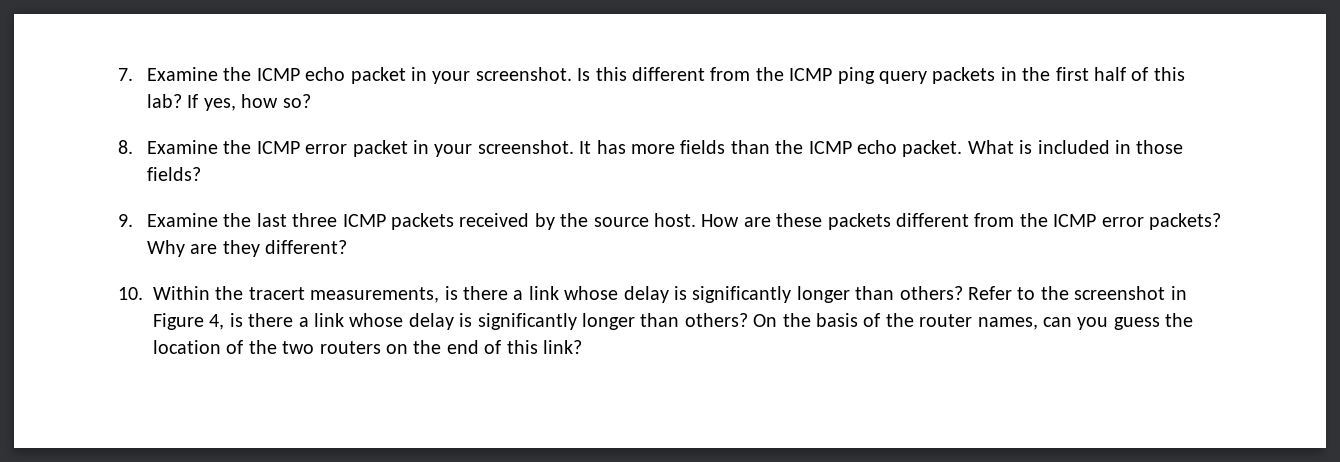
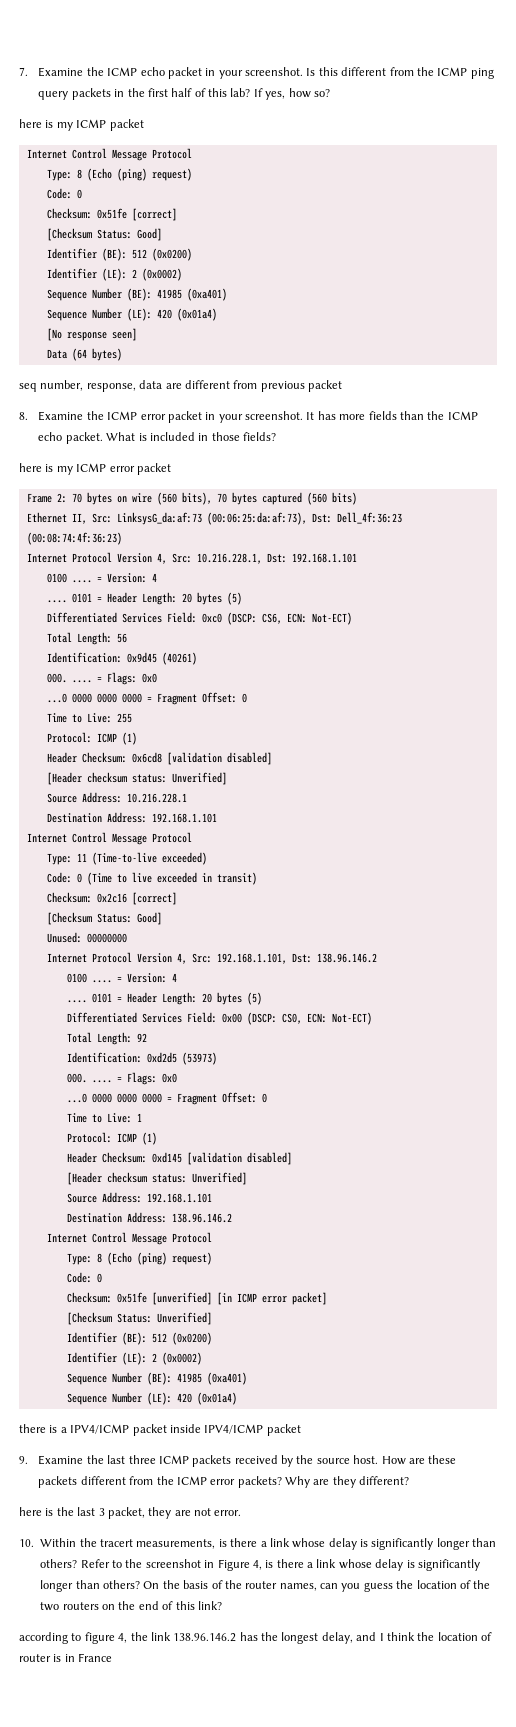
(311, 101) none -> [19,119,144,131] [26,148,192,161] [46,168,192,181] [46,188,82,199] [46,208,177,221] [46,228,162,241] [46,248,192,261] [46,268,182,281] [46,288,227,301] [46,308,217,321] [46,328,137,341] [46,348,122,361] [19,380,342,392] // here is my ICMP packet // Internet Control Message Protocol // Type: 8 (Echo (ping) request) // Code: 0 // Checksum: 0x51fe [correct] // [Checksum Status: Good] // Identifier (BE): 512 (0x0200) // Identifier (LE): 2 (0x0002) // Sequence Number (BE): 41985 (0xa401) // Sequence Number (LE): 420 (0x01a4) // [No response seen] // Data (64 bytes) // seq number, response, data are different from previous packet
(201, 174) none -> [19,463,171,475] [26,492,357,505] [26,512,402,525] [26,532,122,545] [26,552,357,564] [46,573,157,583] [46,592,242,605] [46,612,352,625] [46,632,127,645] [46,652,197,665] [46,672,157,685] [46,692,247,705] [46,713,132,723] [46,732,137,745] [46,752,272,765] [46,772,227,785] [46,792,187,803] [46,812,217,823] [26,832,192,845] [46,852,207,865] [46,872,257,885] [46,892,177,905] [46,912,162,925] [46,932,127,943] [46,952,377,964] [66,973,177,983] [66,992,262,1005] [66,1012,372,1025] [66,1032,147,1045] [66,1052,217,1065] [66,1072,177,1085] [66,1092,267,1105] [66,1113,142,1123] [66,1132,157,1145] [66,1152,292,1165] [66,1172,247,1185] [66,1192,212,1203] [66,1212,232,1223] [46,1232,212,1245] [66,1252,212,1265] [66,1272,102,1283] [66,1292,327,1305] [66,1312,212,1325] [66,1332,212,1345] [66,1352,202,1365] [66,1372,247,1385] [66,1392,237,1405] [19,1424,301,1436] // here is my ICMP error packet // Frame 2: 70 bytes on wire (560 bits), 70 bytes captured (560 bits) // Ethernet II, Src: LinksysG_da:af:73 (00:06:25:da:af:73), Dst: Dell_4f:36:23 (00:08:74:4f:36:23) // Internet Protocol Version 4, Src: 10.216.228.1, Dst: 192.168.1.101 // 0100 .... = Version: 4 // .... 0101 = Header Length: 20 bytes (5) // Differentiated Services Field: 0xc0 (DSCP: CS6, ECN: Not-ECT) // Total Length: 56 // Identification: 0x9d45 (40261) // 000. .... = Flags: 0x0 // ...0 0000 0000 0000 = Fragment Offset: 0 // Time to Live: 255 // Protocol: ICMP (1) // Header Checksum: 0x6cd8 [validation disabled] // [Header checksum status: Unverified] // Source Address: 10.216.228.1 // Destination Address: 192.168.1.101 // Internet Control Message Protocol // Type: 11 (Time-to-live exceeded) // Code: 0 (Time to live exceeded in transit) // Checksum: 0x2c16 [correct] // [Checksum Status: Good] // Unused: 00000000 // Internet Protocol Version 4, Src: 192.168.1.101, Dst: 138.96.146.2 // 0100 .... = Version: 4 // .... 0101 = Header Length: 20 bytes (5) // Differentiated Services Field: 0x00 (DSCP: CS0, ECN: Not-ECT) // Total Length: 92 // Identification: 0xd2d5 (53973) // 000. .... = Flags: 0x0 // ...0 0000 0000 0000 = Fragment Offset: 0 // Time to Live: 1 // Protocol: ICMP (1) // Header Checksum: 0xd145 [validation disabled] // [Header checksum status: Unverified] // Source Address: 192.168.1.101 // Destination Address: 138.96.146.2 // Internet Control Message Protocol // Type: 8 (Echo (ping) request) // Code: 0 // Checksum: 0x51fe [unverified] [in ICMP error packet] // [Checksum Status: Unverified] // Identifier (BE): 512 (0x0200) // Identifier (LE): 2 (0x0002) // Sequence Number (BE): 41985 (0xa401) // Sequence Number (LE): 420 (0x01a4) // there is a IPV4/ICMP packet inside IPV4/ICMP packet
(348, 247) none -> [19,1507,242,1519] // here is the last 3 packet, they are not error.
(582, 347) none -> [19,1632,492,1644] [19,1653,113,1662] // according to figure 4, the link 138.96.146.2 has the longest delay, and I think the location of router is in France

